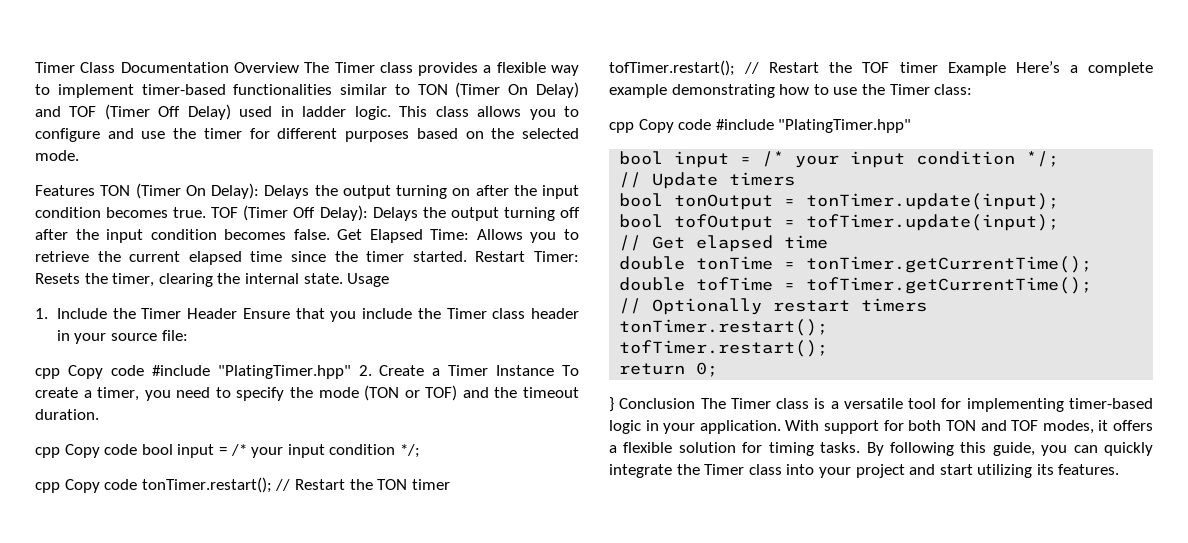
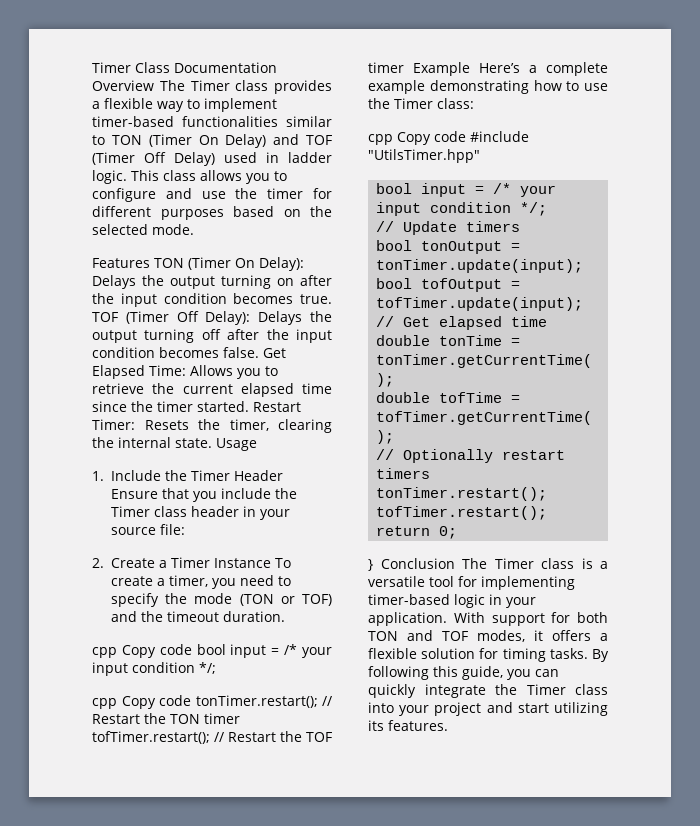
[35,365,351,379] cpp Copy code #include "PlatingTimer.hpp" -> (185, 529) none
[778,119,912,133] "PlatingTimer.hpp" -> [368,149,480,163] "UtilsTimer.hpp"

